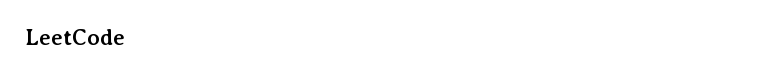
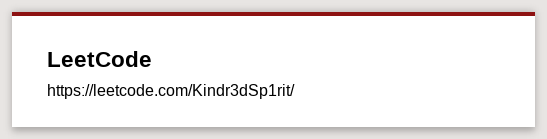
(125, 37) none -> [47,84,295,99] // https://leetcode.com/Kindr3dSp1rit/

